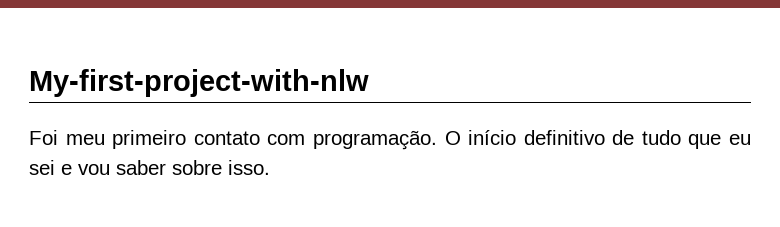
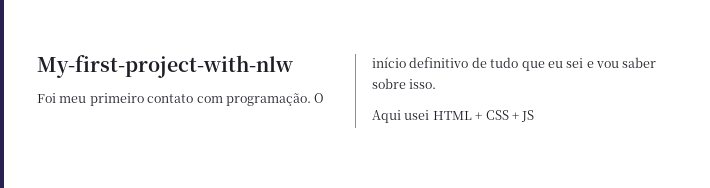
(270, 167) none -> [372,110,535,123] // Aqui usei HTML + CSS + JS

